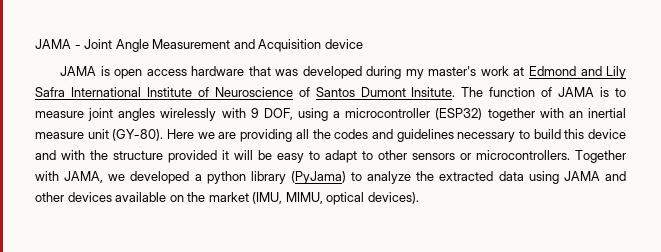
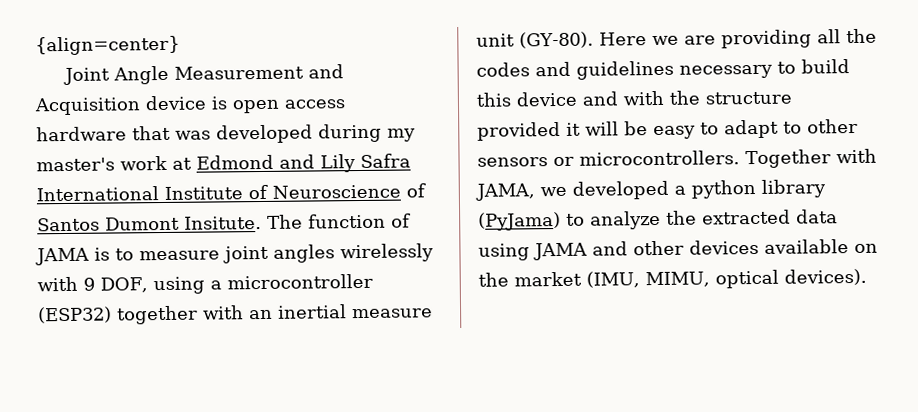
[35,39,81,49] JAMA - -> [35,35,180,56] {align=center} //
[60,66,97,76] // JAMA -> (207, 103) none

